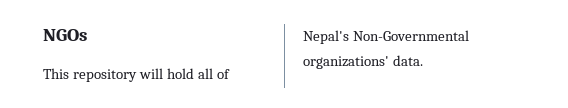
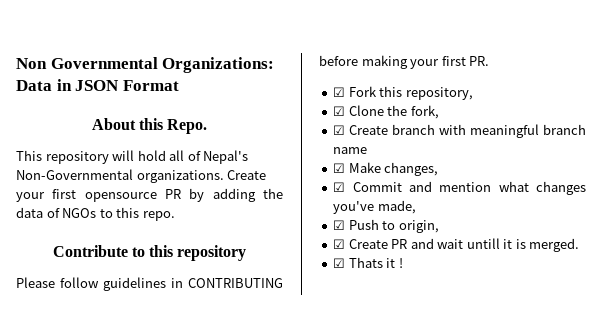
[43,29,87,41] NGOs -> [16,57,275,73] [16,79,179,91] [91,118,208,134] Non Governmental Organizations: Data in JSON Format // About this Repo.
[303,55,423,69] organizations' data. -> [136,170,267,183] [16,188,284,202] [16,207,175,221] [52,245,247,261] [16,277,283,291] [319,55,490,69] [333,86,473,100] [333,105,439,119] [333,124,586,138] [333,147,368,154] [333,162,439,176] [333,181,586,195] [333,200,416,214] [333,219,439,233] [333,238,580,252] [333,257,403,268] organizations. Create your first opensource PR by adding the data of NGOs to this repo. // Contribute to this repository // Please follow guidelines in CONTRIBUTING before making your first PR. // ☑ Fork this repository, // ☑ Clone the fork, // ☑ Create branch with meaningful branch name // ☑ Make changes, // ☑ Commit and mention what changes you've made, // ☑ Push to origin, // ☑ Create PR and wait untill it is merged. // ☑ Thats it !

